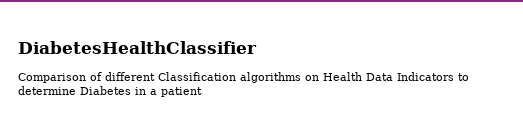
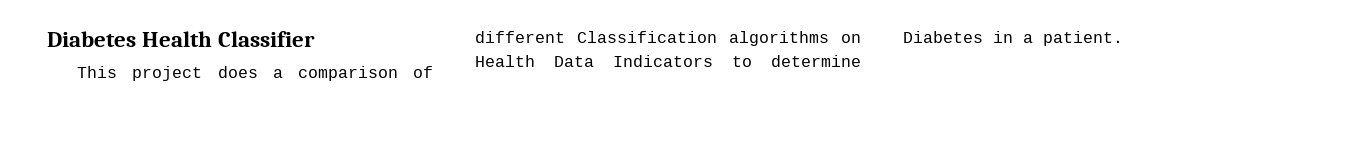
[18,41,257,54] [18,73,86,83] DiabetesHealthClassifier // Comparison -> [47,31,316,47] [77,66,398,81] Diabetes Health Classifier // This project does a comparison
[161,87,202,97] patient -> [1043,31,1123,46] patient.

